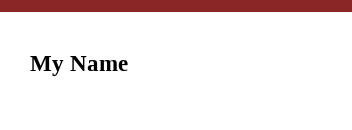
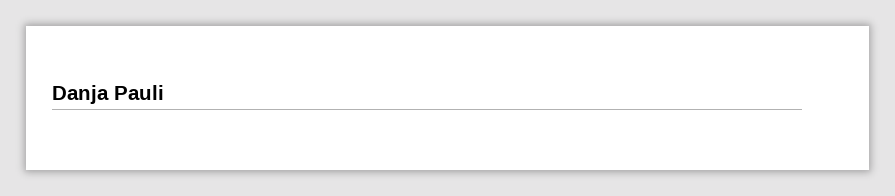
[30,56,129,76] My Name -> [52,85,164,104] Danja Pauli

